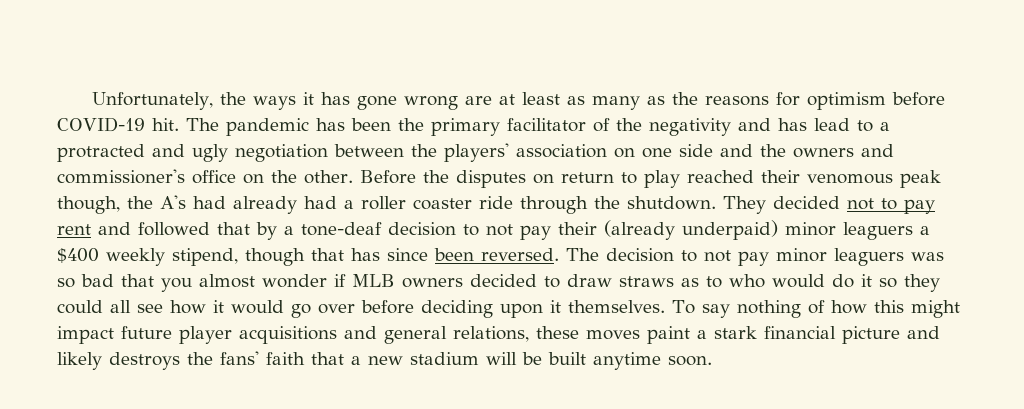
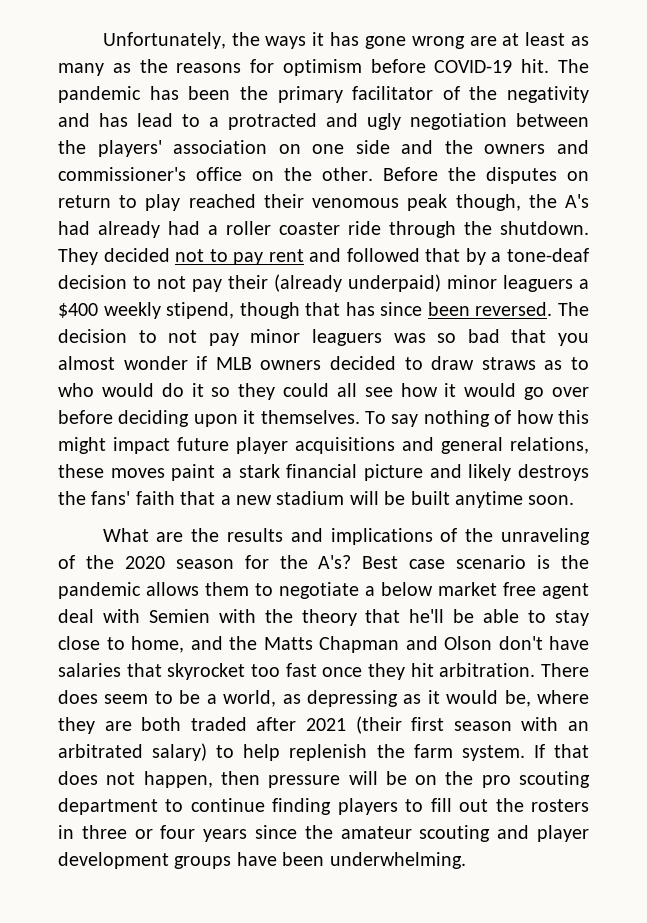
(712, 361) none -> [102,528,591,545] [58,555,590,569] [58,582,589,599] [58,609,590,626] [58,636,589,653] [58,663,589,680] [58,690,589,707] [58,716,590,734] [58,743,589,761] [58,771,591,788] [58,798,589,815] [58,825,589,842] [58,852,466,869] // What are the results and implications of the unraveling of the 2020 season for the A's? Best case scenario is the pandemic allows them to negotiate a below market free agent deal with Semien with the theory that he'll be able to stay close to home, and the Matts Chapman and Olson don't have salaries that skyrocket too fast once they hit arbitration. There does seem to be a world, as depressing as it would be, where they are both traded after 2021 (their first season with an arbitrated salary) to help replenish the farm system. If that does not happen, then pressure will be on the pro scouting department to continue finding players to fill out the rosters in three or four years since the amateur scouting and player development groups have been underwhelming.

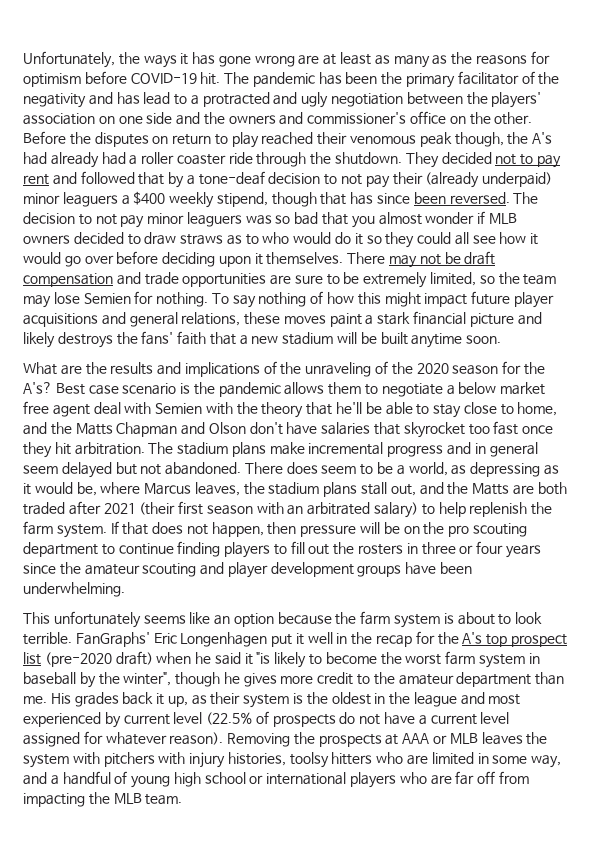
(360, 417) none -> [347,251,496,268] [23,272,557,288] [23,291,209,308] There may not be draft compensation and trade opportunities are sure to be extremely limited, so the team may lose Semien for nothing.
(536, 670) none -> [148,442,538,457] [23,462,242,478] The stadium plans make incremental progress and in general seem delayed but not abandoned.
[58,717,95,734] they -> [144,482,510,497] Marcus leaves, the stadium plans stall out, and the Matts
(466, 860) none -> [23,611,543,628] [23,631,567,647] [23,651,540,668] [23,672,565,688] [23,692,521,708] [23,711,510,728] [23,731,548,747] [23,752,562,768] [23,771,529,788] [23,792,183,807] // This unfortunately seems like an option because the farm system is about to look terrible. FanGraphs' Eric Longenhagen put it well in the recap for the A's top prospect list (pre-2020 draft) when he said it "is likely to become the worst farm system in baseball by the winter", though he gives more credit to the amateur department than me. His grades back it up, as their system is the oldest in the league and most experienced by current level (22.5% of prospects do not have a current level assigned for whatever reason). Removing the prospects at AAA or MLB leaves the system with pitchers with injury histories, toolsy hitters who are limited in some way, and a handful of young high school or international players who are far off from impacting the MLB team.

